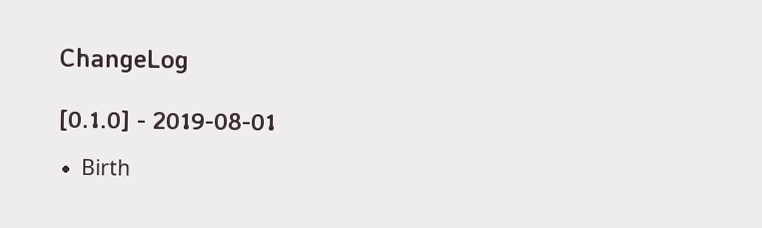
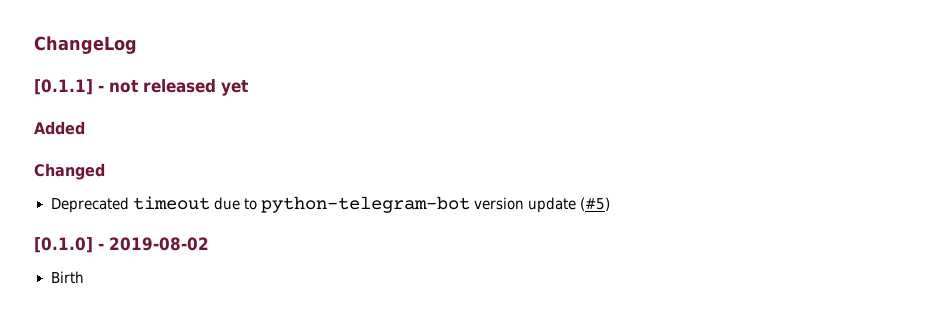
(189, 60) none -> [34,79,248,96] [34,121,85,135] [34,163,105,180] [50,196,610,213] // [0.1.1] - not released yet // Added // Changed // Deprecated timeout due to python-telegram-bot version update (#5)
[152,111,276,131] 2019-08-01 -> [109,237,209,251] 2019-08-02

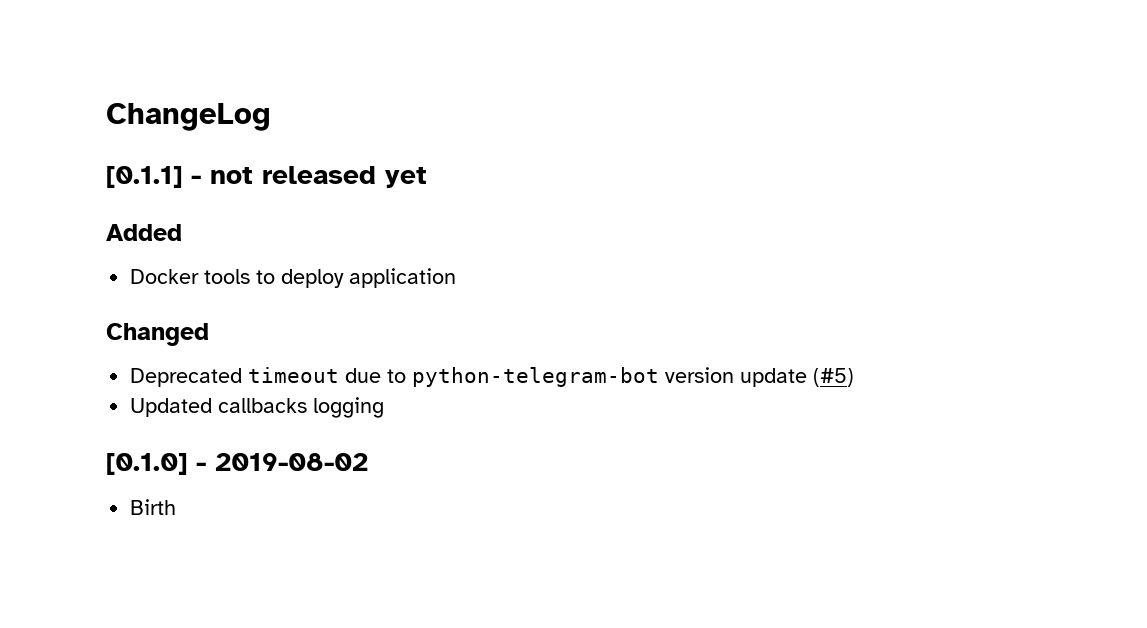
(85, 128) none -> [130,268,457,288] // Docker tools to deploy application
(610, 204) none -> [130,397,385,418] // Updated callbacks logging

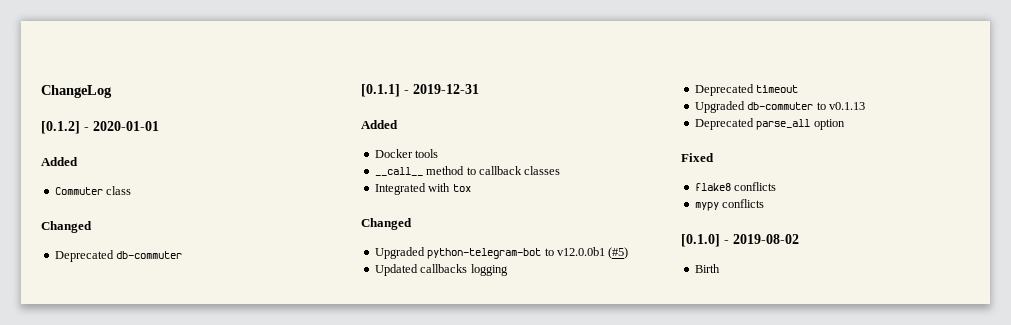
(271, 117) none -> [41,121,159,134] [41,157,78,166] [54,186,132,195] [41,221,92,233] [54,250,183,262] // [0.1.2] - 2020-01-01 // Added // Commuter class // Changed // Deprecated db-commuter
[210,166,427,188] not released yet -> [413,84,479,94] 2019-12-31
[256,268,457,288] [106,323,209,346] [130,367,855,387] [130,397,385,418] to deploy application // Changed // Deprecated timeout due to python-telegram-bot version update (#5) // Updated callbacks logging -> [374,166,561,176] [374,183,471,195] [361,218,412,230] [374,247,629,259] [374,264,508,276] [694,84,799,96] [694,101,865,113] [694,118,845,130] [681,153,714,162] [694,182,777,191] [694,199,765,211] // __call__ method to callback classes // Integrated with tox // Changed // Upgraded python-telegram-bot to v12.0.0b1 (#5) // Updated callbacks logging // Deprecated timeout // Upgraded db-commuter to v0.1.13 // Deprecated parse_all option // Fixed // flake8 conflicts // mypy conflicts

